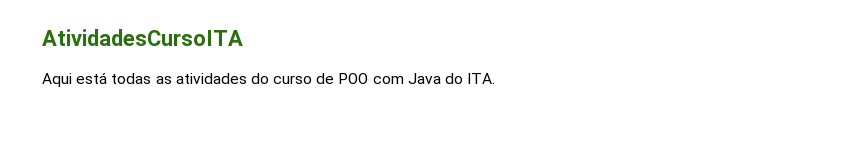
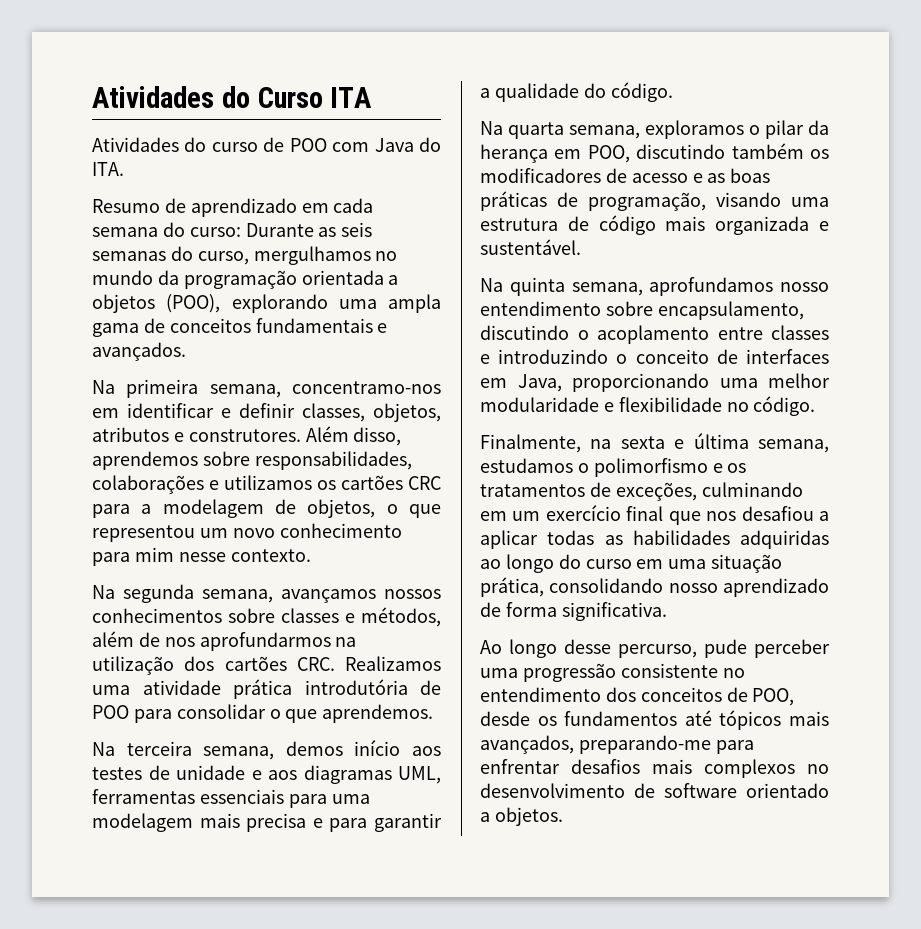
[42,29,243,46] [42,72,247,87] AtividadesCursoITA // Aqui está todas as atividades -> [92,86,373,108] [92,137,179,152] Atividades do Curso ITA // Atividades
(496, 78) none -> [92,198,374,217] [92,222,373,237] [92,246,398,265] [92,270,399,289] [92,294,441,313] [92,318,388,337] [92,342,186,361] [92,379,441,398] [92,403,441,422] [92,426,402,446] [92,451,412,470] [92,475,441,494] [92,499,441,518] [92,523,402,542] [92,547,311,566] [92,584,441,603] [92,607,441,627] [92,631,357,651] [92,656,441,675] [92,679,441,699] [92,704,434,723] [92,740,441,760] [92,765,441,784] [92,789,370,808] [92,813,442,832] [480,82,673,102] [480,120,829,139] [480,143,829,163] [480,168,771,183] [480,191,829,211] [480,215,829,235] [480,239,581,255] [480,277,829,296] [480,301,804,320] [480,325,829,344] [480,349,829,364] [480,373,830,392] [480,396,816,416] [480,433,829,453] [480,458,747,477] [480,482,803,501] [480,505,830,525] [480,530,829,549] [480,554,783,573] [480,577,829,597] [480,602,667,621] [480,639,830,658] [480,663,745,682] [480,687,795,706] [480,710,829,730] [480,735,754,754] [480,759,829,778] [480,783,829,798] [480,807,563,826] // Resumo de aprendizado em cada semana do curso: Durante as seis semanas do curso, mergulhamos no mundo da programação orientada a objetos (POO), explorando uma ampla gama de conceitos fundamentais e avançados. // Na primeira semana, concentramo-nos em identificar e definir classes, objetos, atributos e construtores. Além disso, aprendemos sobre responsabilidades, colaborações e utilizamos os cartões CRC para a modelagem de objetos, o que representou um novo conhecimento para mim nesse contexto. // Na segunda semana, avançamos nossos conhecimentos sobre classes e métodos, além de nos aprofundarmos na utilização dos cartões CRC. Realizamos uma atividade prática introdutória de POO para consolidar o que aprendemos. // Na terceira semana, demos início aos testes de unidade e aos diagramas UML, ferramentas essenciais para uma modelagem mais precisa e para garantir a qualidade do código. // Na quarta semana, exploramos o pilar da herança em POO, discutindo também os modificadores de acesso e as boas práticas de programação, visando uma estrutura de código mais organizada e sustentável. // Na quinta semana, aprofundamos nosso entendimento sobre encapsulamento, discutindo o acoplamento entre classes e introduzindo o conceito de interfaces em Java, proporcionando uma melhor modularidade e flexibilidade no código. // Finalmente, na sexta e última semana, estudamos o polimorfismo e os tratamentos de exceções, culminando em um exercício final que nos desafiou a aplicar todas as habilidades adquiridas ao longo do curso em uma situação prática, consolidando nosso aprendizado de forma significativa. // Ao longo desse percurso, pude perceber uma progressão consistente no entendimento dos conceitos de POO, desde os fundamentos até tópicos mais avançados, preparando-me para enfrentar desafios mais complexos no desenvolvimento de software orientado a objetos.

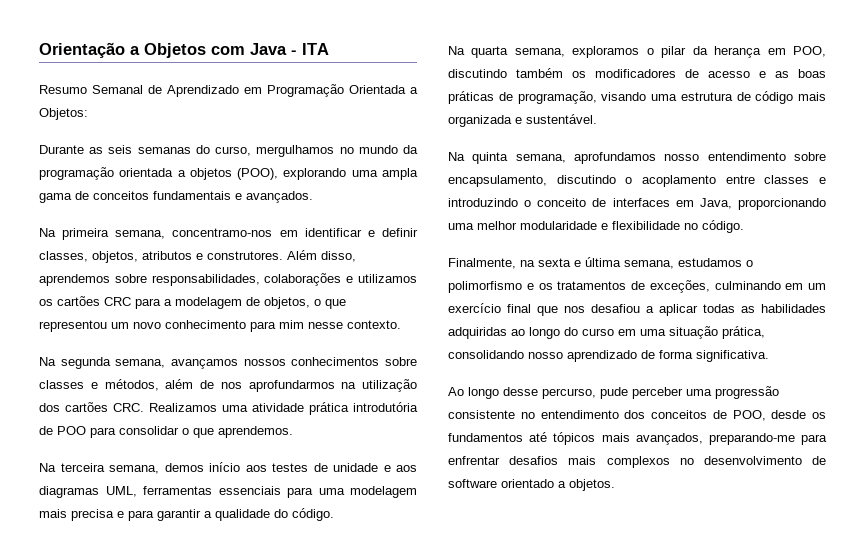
[92,86,373,108] [92,137,442,152] [92,162,124,176] [92,198,374,217] [92,222,241,237] Atividades do Curso ITA // Atividades do curso de POO com Java do ITA. // Resumo de aprendizado em cada semana do curso: -> [39,42,329,58] [39,84,418,97] [39,108,88,120] Orientação a Objetos com Java - ITA // Resumo Semanal de Aprendizado em Programação Orientada a Objetos: //

